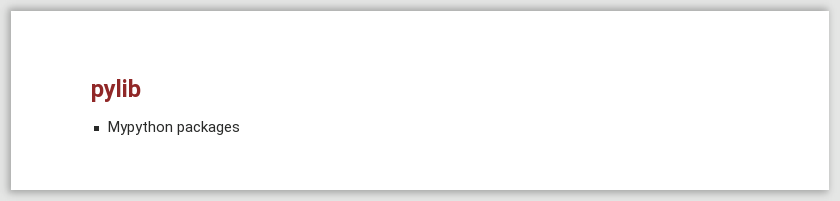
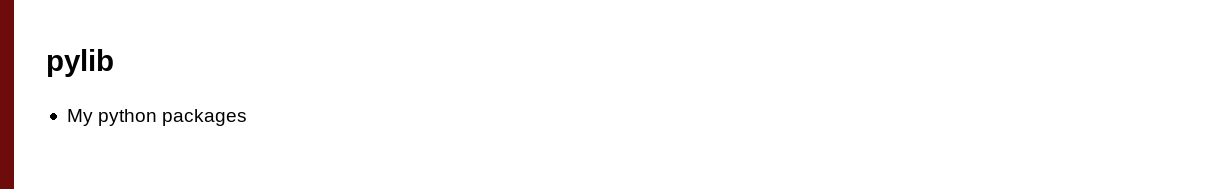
[107,121,173,135] Mypython -> [66,109,158,126] My python

